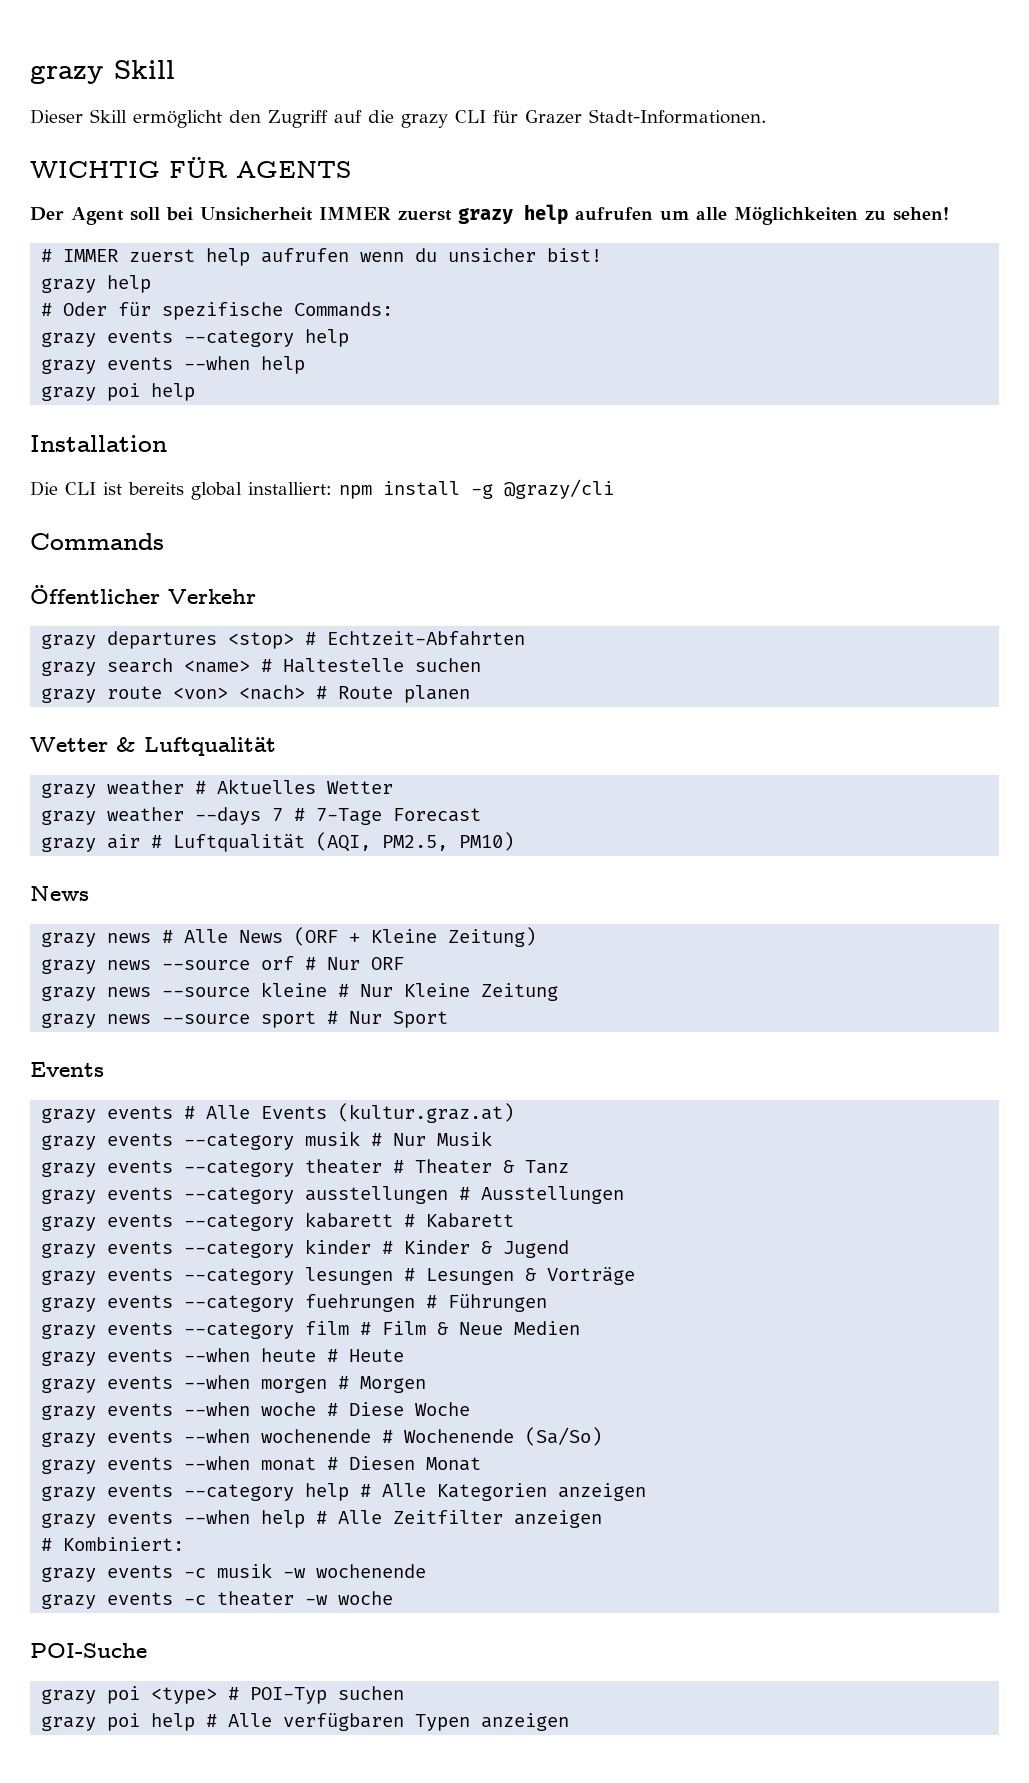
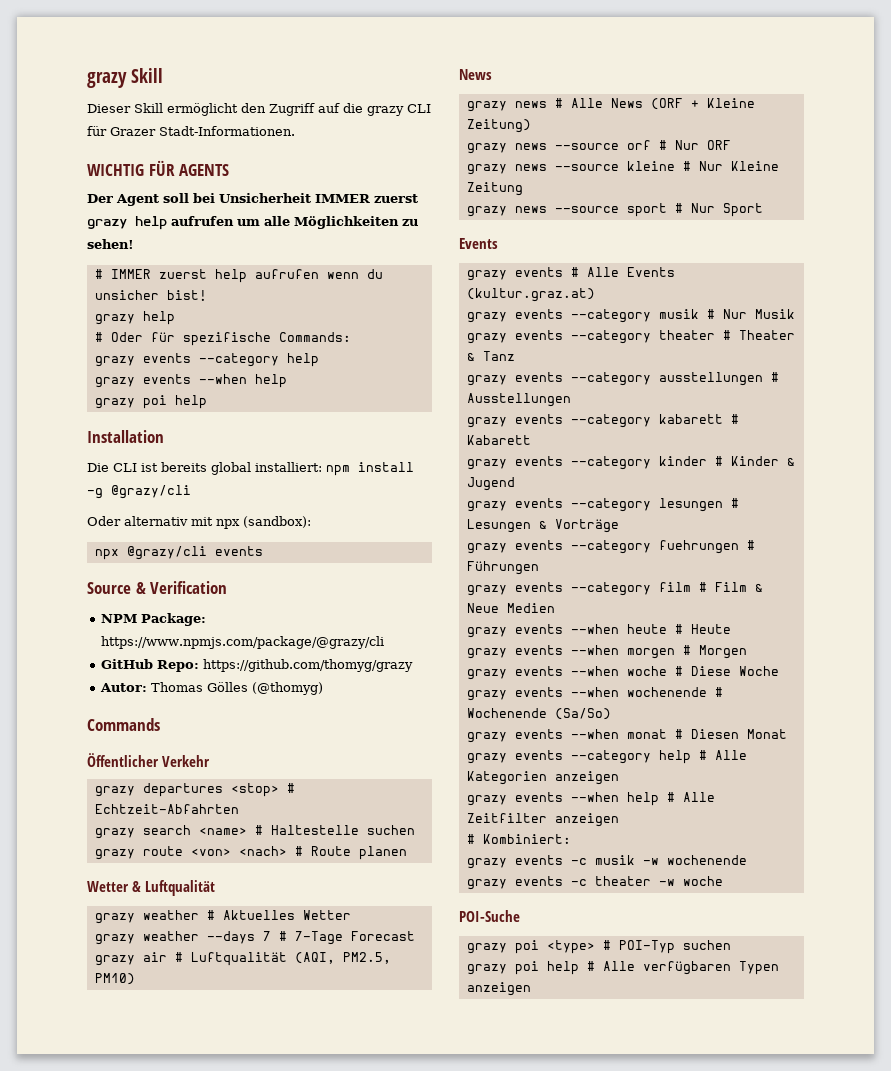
(614, 489) none -> [87,516,311,529] [94,546,263,560] [87,581,228,594] [101,613,207,626] [101,636,385,649] [101,659,414,672] [100,682,324,695] // Oder alternativ mit npx (sandbox): // npx @grazy/cli events // Source & Verification // NPM Package: https://www.npmjs.com/package/@grazy/cli // GitHub Repo: https://github.com/thomyg/grazy // Autor: Thomas Gölles (@thomyg)

